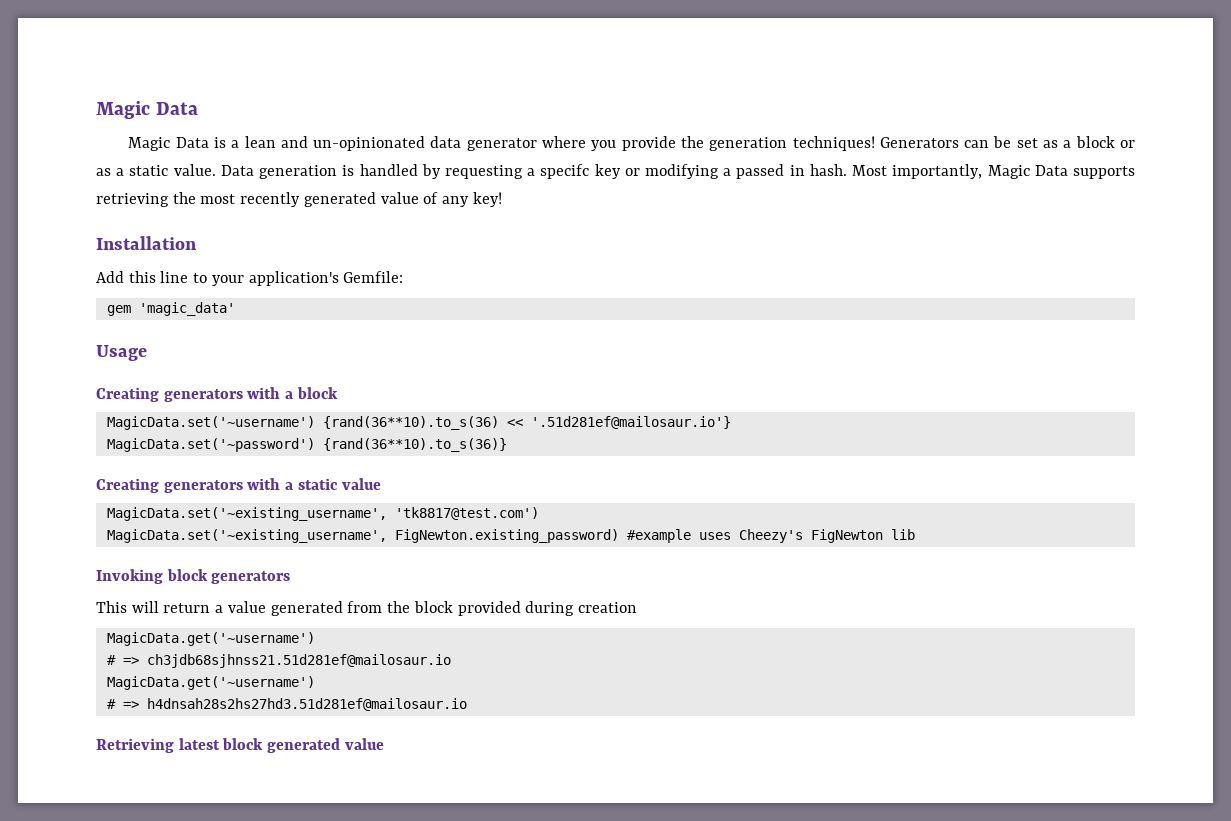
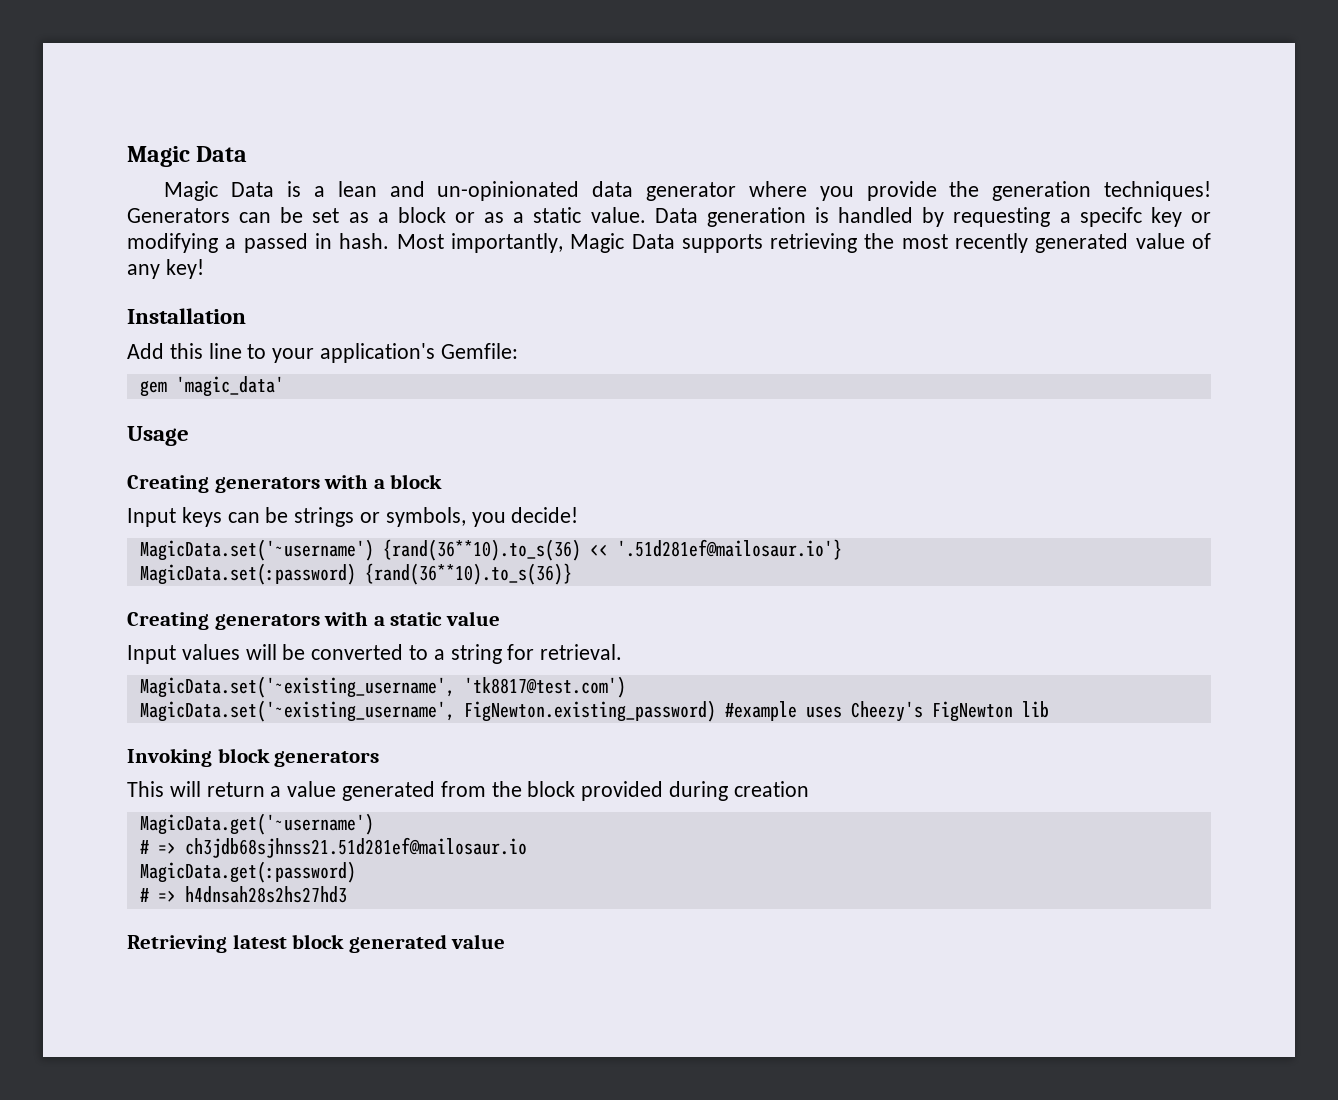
(338, 393) none -> [127,507,579,527] // Input keys can be strings or symbols, you decide!
[106,438,315,452] MagicData.set('~password') -> [139,563,356,585] MagicData.set(:password)
(381, 484) none -> [127,644,623,664] // Input values will be converted to a string for retrieval.
[106,676,315,690] [106,698,467,711] MagicData.get('~username') // # => h4dnsah28s2hs27hd3.51d281ef@mailosaur.io -> [139,861,356,883] [139,886,347,903] MagicData.get(:password) // # => h4dnsah28s2hs27hd3

